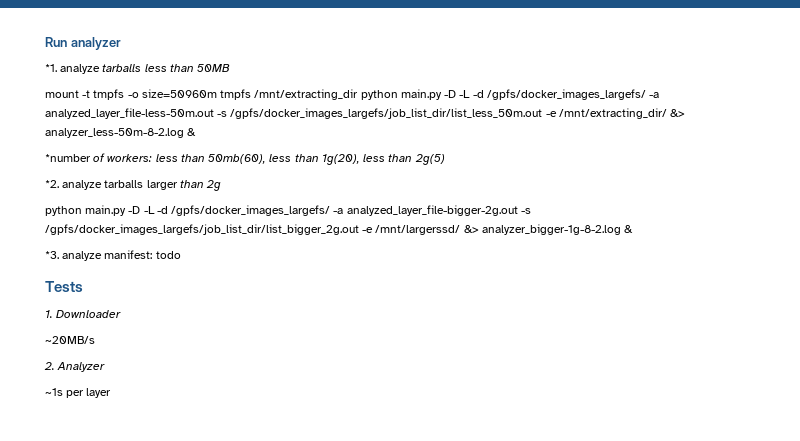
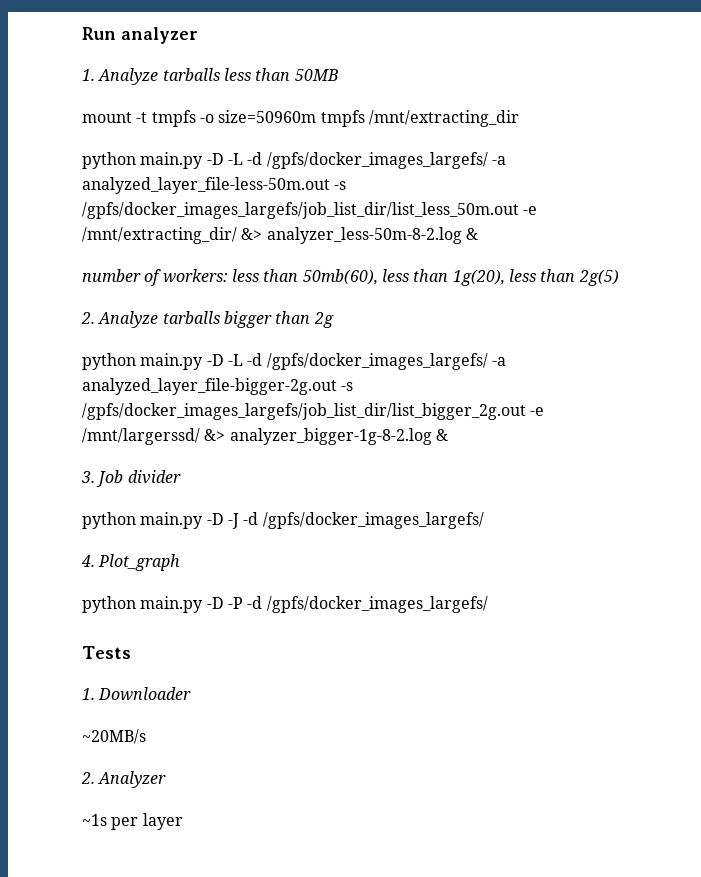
[45,64,101,74] *1. analyze -> [82,68,159,85] 1. Analyze
(359, 94) none -> (519, 118) //
[45,154,91,162] *number -> [82,269,141,282] number
[45,180,178,190] *2. analyze tarballs larger -> [81,311,272,328] 2. Analyze tarballs bigger
[45,250,181,261] *3. analyze manifest: todo -> [81,470,181,487] [82,512,484,529] [81,554,181,571] [82,596,488,613] 3. Job divider // python main.py -D -J -d /gpfs/docker_images_largefs/ // 4. Plot_graph // python main.py -D -P -d /gpfs/docker_images_largefs/

